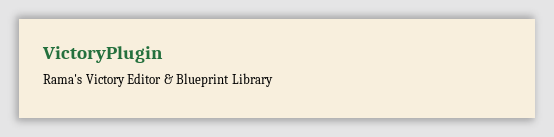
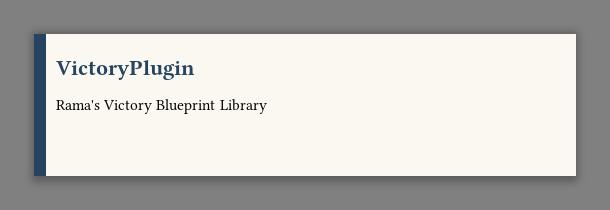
[127,73,173,84] Editor & -> (153, 107) none

